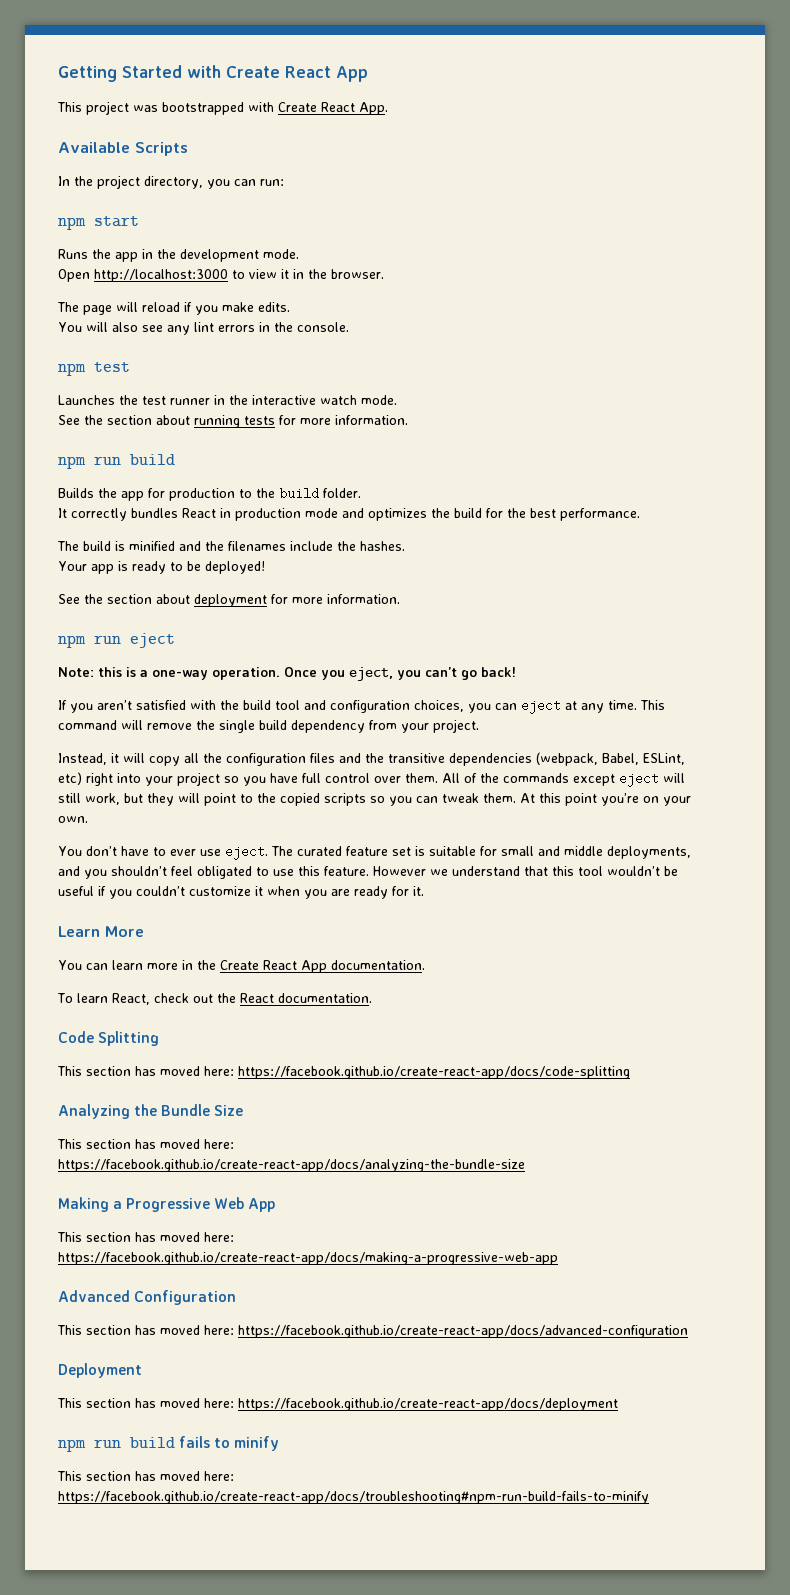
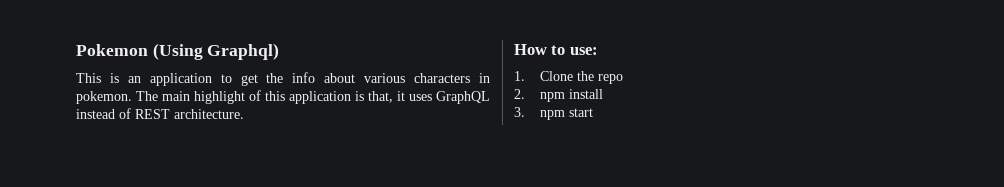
[58,65,368,82] [57,101,388,115] [58,142,188,156] [58,175,284,189] [58,216,139,230] [58,249,299,262] [58,269,384,282] [57,302,290,315] [58,322,349,335] [58,362,130,376] [58,395,397,405] [58,415,408,428] [58,454,175,469] [58,487,361,501] [58,508,640,521] [57,541,405,551] [58,561,265,574] [58,594,400,607] [58,633,175,648] [58,667,516,681] [58,699,665,714] [58,719,479,733] [58,752,685,766] [58,772,685,787] [58,793,691,806] [58,816,88,823] [58,845,691,860] [58,866,678,879] [58,886,424,899] [58,926,144,937] [58,960,425,973] [57,993,372,1005] [58,1031,160,1046] [57,1066,630,1079] [58,1104,244,1119] [57,1139,234,1149] [58,1159,525,1172] [58,1197,276,1212] [57,1232,234,1242] [58,1252,558,1265] [58,1290,237,1305] [57,1325,688,1338] [58,1363,142,1378] [57,1398,618,1411] [58,1436,280,1452] [57,1471,234,1481] [58,1491,649,1504] Getting Started with Create React App // This project was bootstrapped with Create React App. // Available Scripts // In the project directory, you can run: // npm start // Runs the app in the development mode. // Open http://localhost:3000 to view it in the browser. // The page will reload if you make edits. // You will also see any lint errors in the console. // npm test // Launches the test runner in the interactive watch mode. // See the section about running tests for more information. // npm run build // Builds the app for production to the build folder. // It correctly bundles React in production mode and optimizes the build for the best performance. // The build is minified and the filenames include the hashes. // Your app is ready to be deployed! // See the section about deployment for more information. // npm run eject // Note: this is a one-way operation. Once you eject, you can’t go back! // If you aren’t satisfied with the build tool and configuration choices, you can eject at any time. This command will remove the single build dependency from your project. // Instead, it will copy all the configuration files and the transitive dependencies (webpack, Babel, ESLint, etc) right into your project so you have full control over them. All of the commands except eject will still work, but they will point to the copied scripts so you can tweak them. At this point you’re on your own. // You don’t have to ever use eject. The curated feature set is suitable for small and middle deployments, and you shouldn’t feel obligated to use this feature. However we understand that this tool wouldn’t be useful if you couldn’t customize it when you are ready for it. // Learn More // You can learn more in the Create React App documentation. // To learn React, check out the React documentation. // Code Splitting // This section has moved here: https://facebook.github.io/create-react-app/docs/code-splitting // Analyzing the Bundle Size // This section has moved here: https://facebook.github.io/create-react-app/docs/analyzing-the-bundle-size // Making a Progressive Web App // This section has moved here: https://facebook.github.io/create-react-app/docs/making-a-progressive-web-app // Advanced Configuration // This section has moved here: https://facebook.github.io/create-react-app/docs/advanced-configuration // Deployment // This section has moved here: https://facebook.github.io/create-react-app/docs/deployment // npm run build fails to minify // This section has moved here: https://facebook.github.io/create-react-app/docs/troubleshooting#npm-run-build-fails-to-minify -> [76,43,280,60] [76,72,491,86] [76,90,490,104] [76,108,244,119] [514,44,598,55] [514,71,624,84] [514,89,604,102] [514,107,594,120] Pokemon (Using Graphql) // This is an application to get the info about various characters in pokemon. The main highlight of this application is that, it uses GraphQL instead of REST architecture. // How to use: // 1. Clone the repo // 2. npm install // 3. npm start

